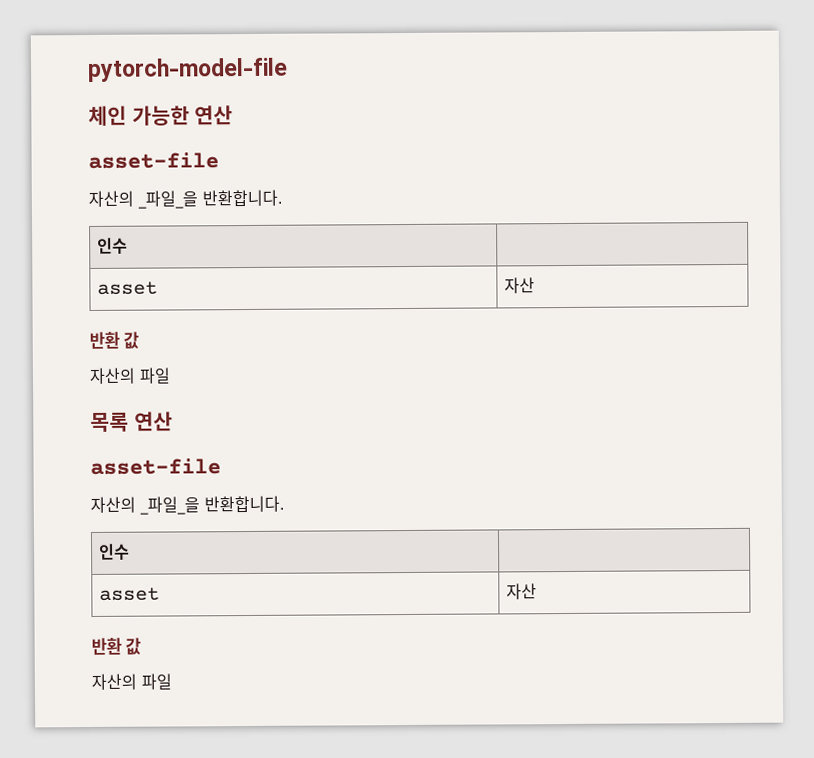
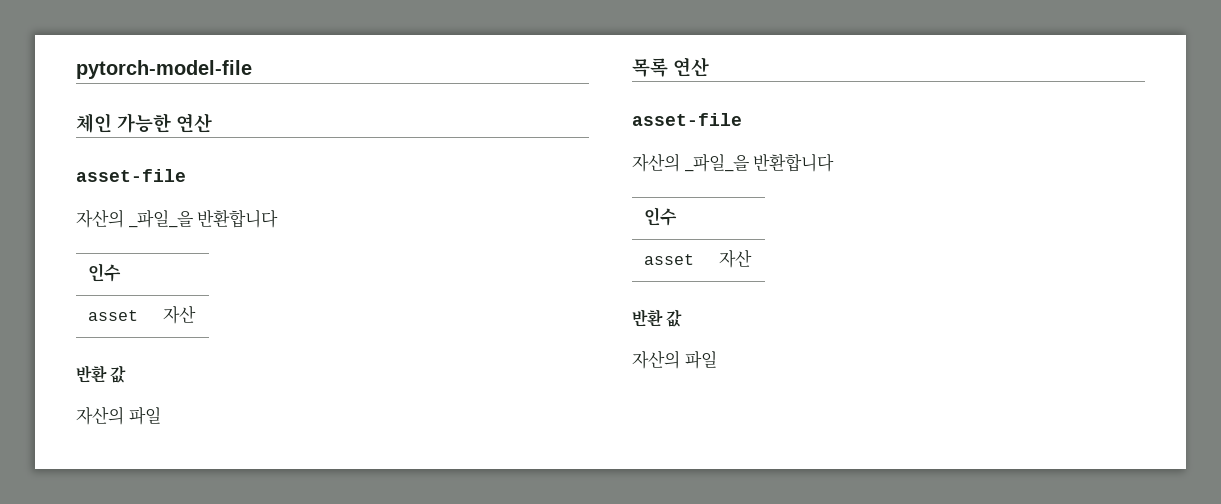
[202,189,283,207] 반환합니다. -> [197,210,279,228] 반환합니다
[204,495,285,513] 반환합니다. -> [753,154,835,172] 반환합니다

